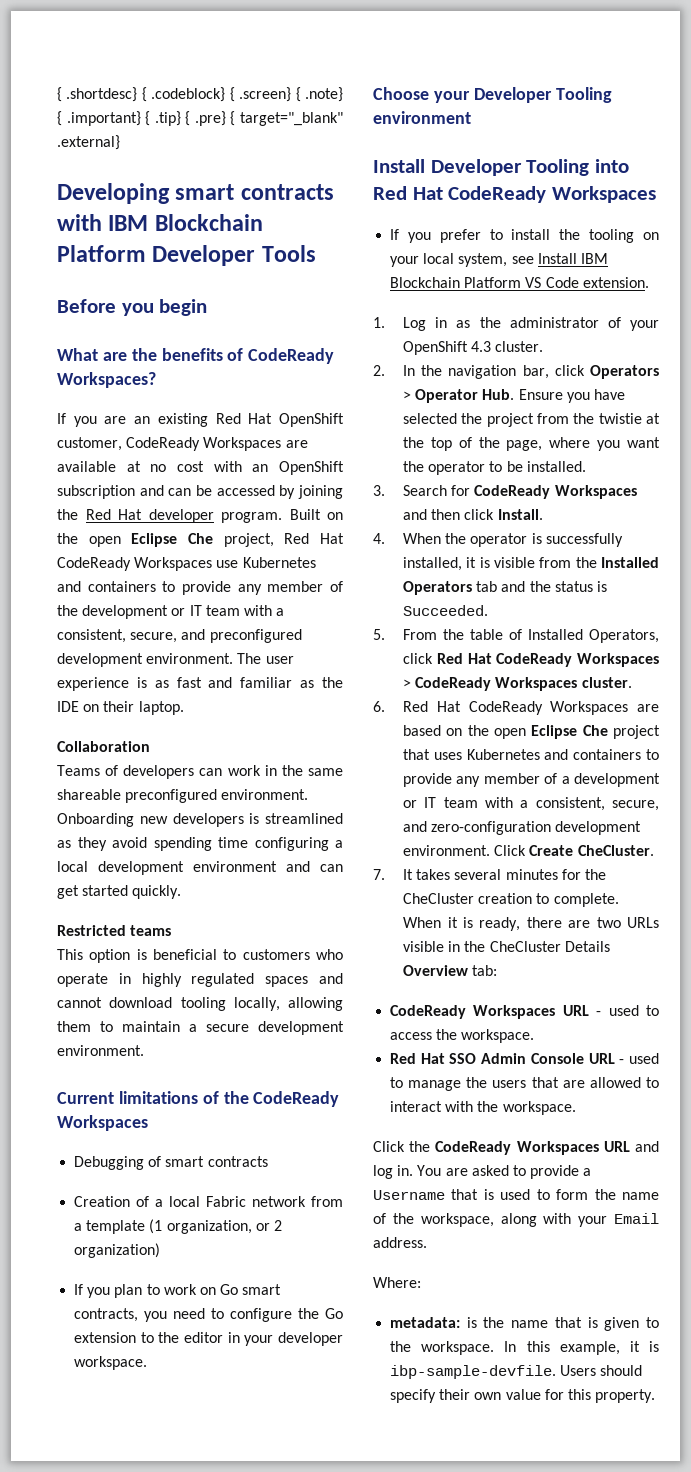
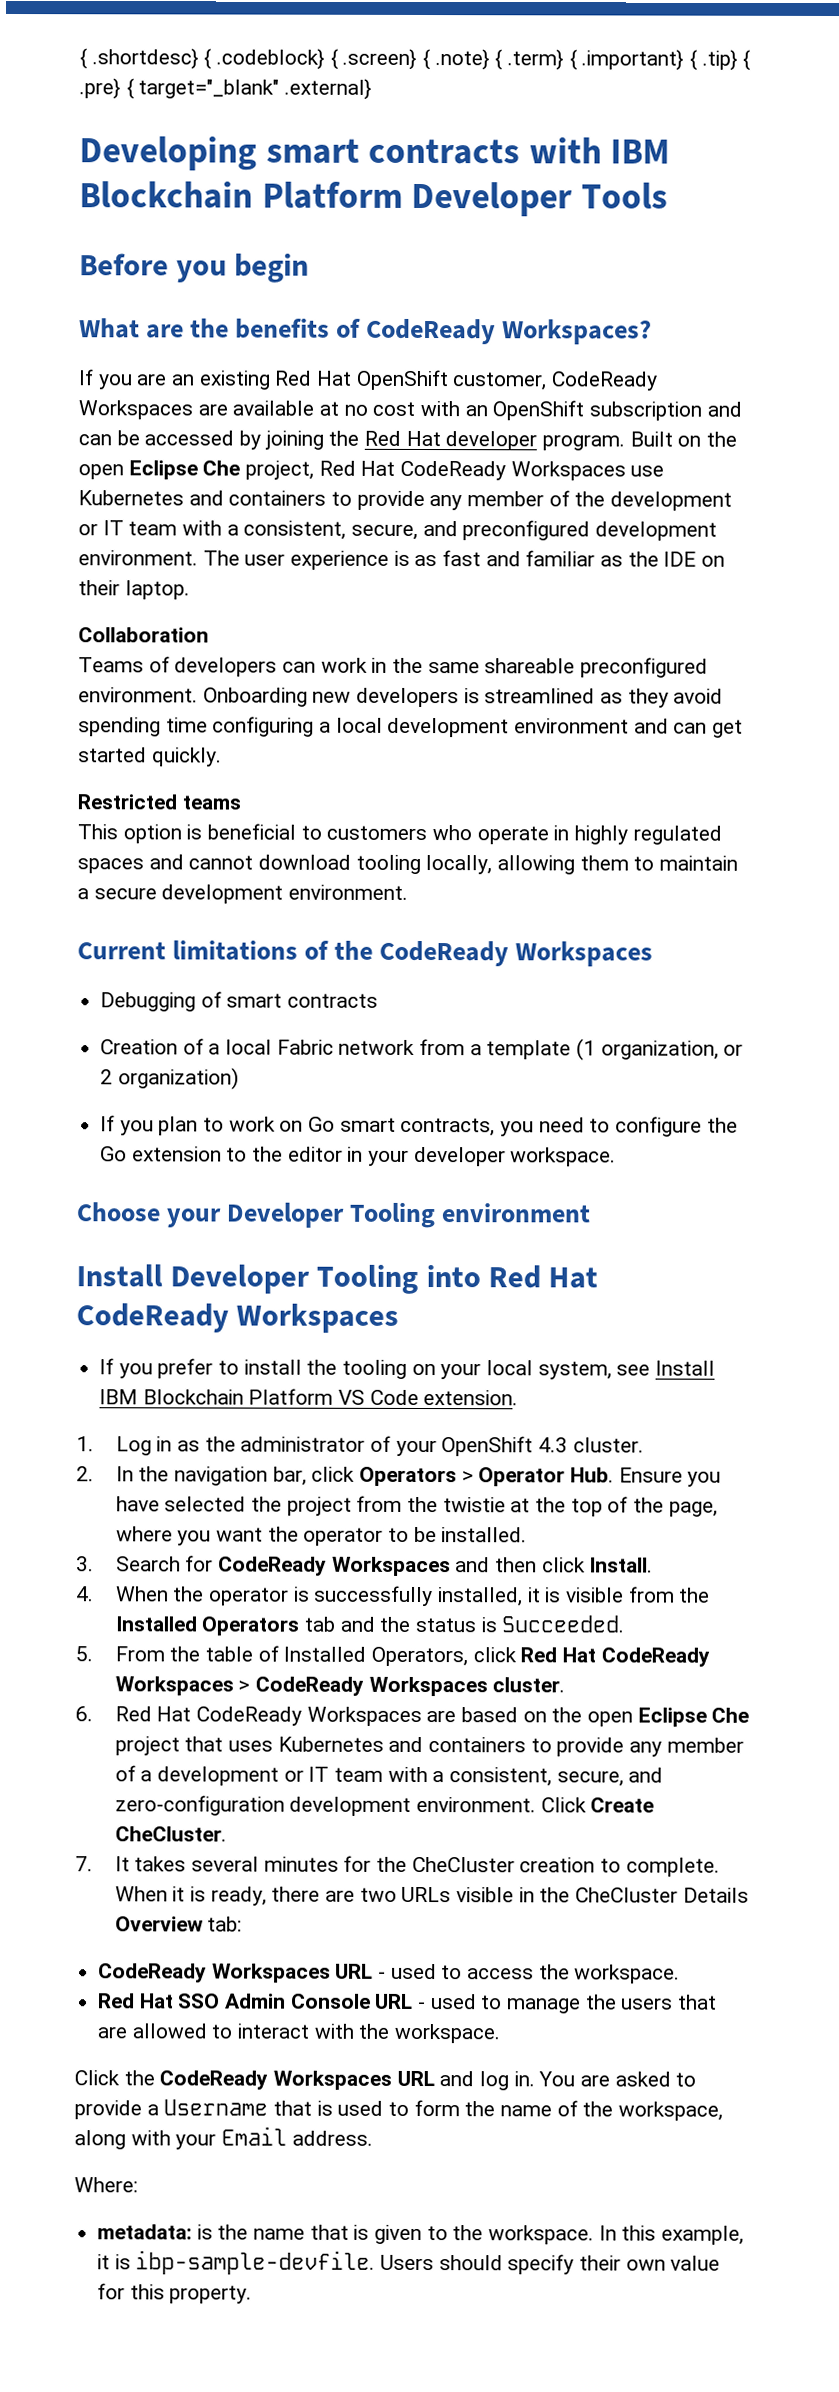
(62, 118) none -> [507,49,578,71] .term} {

